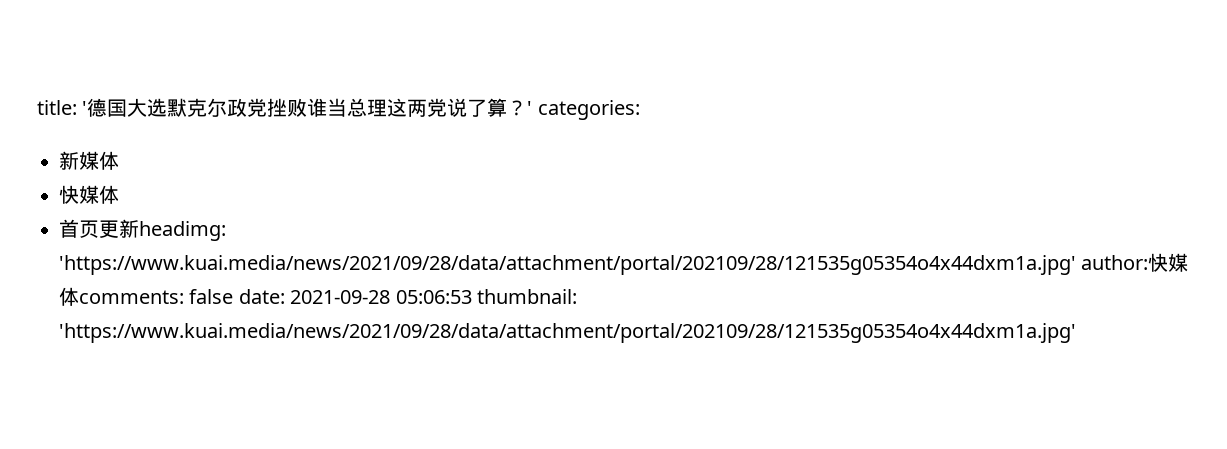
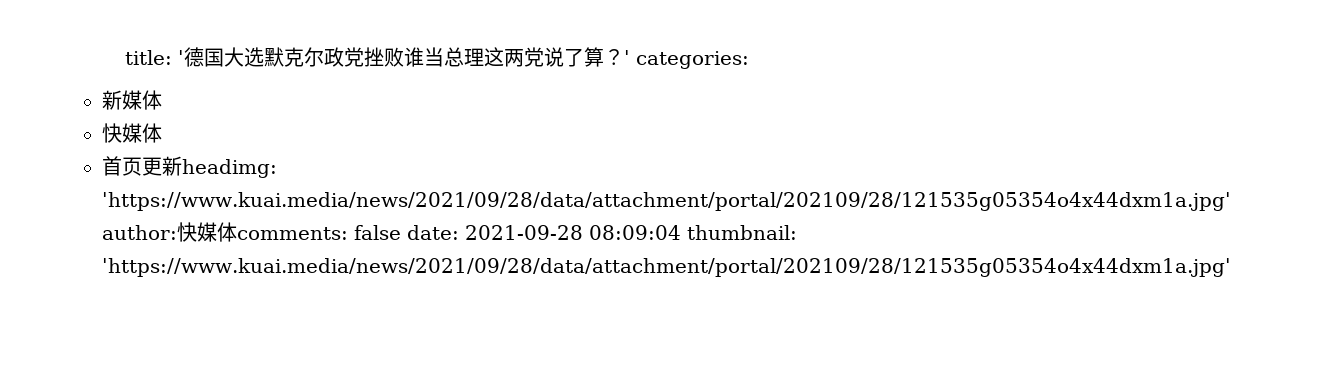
[395,290,472,304] 05:06:53 -> [589,225,681,240] 08:09:04

